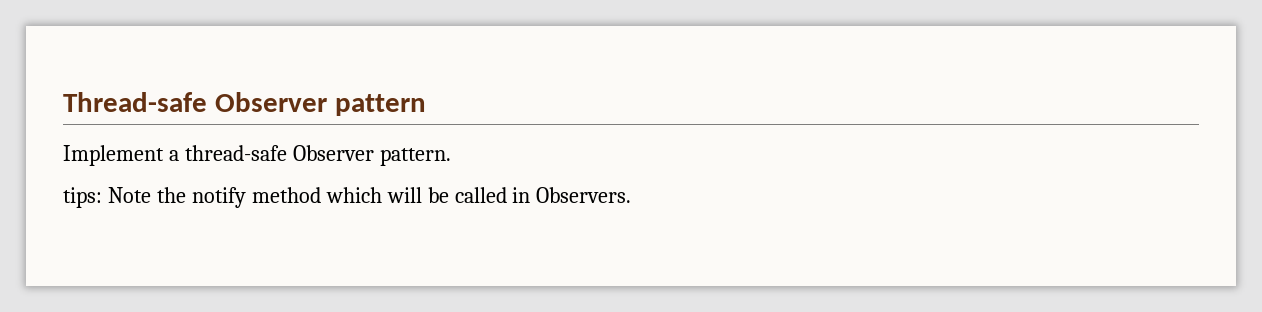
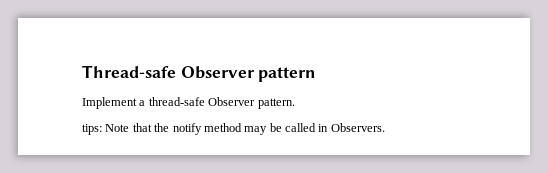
(151, 195) none -> [132,123,152,132] that
[325,187,422,203] which will -> [244,126,268,135] may

